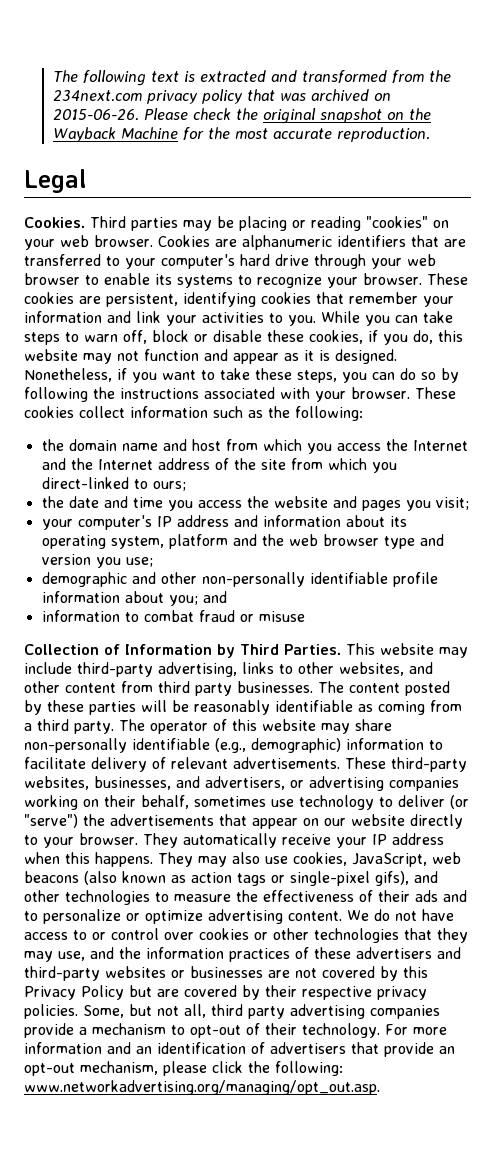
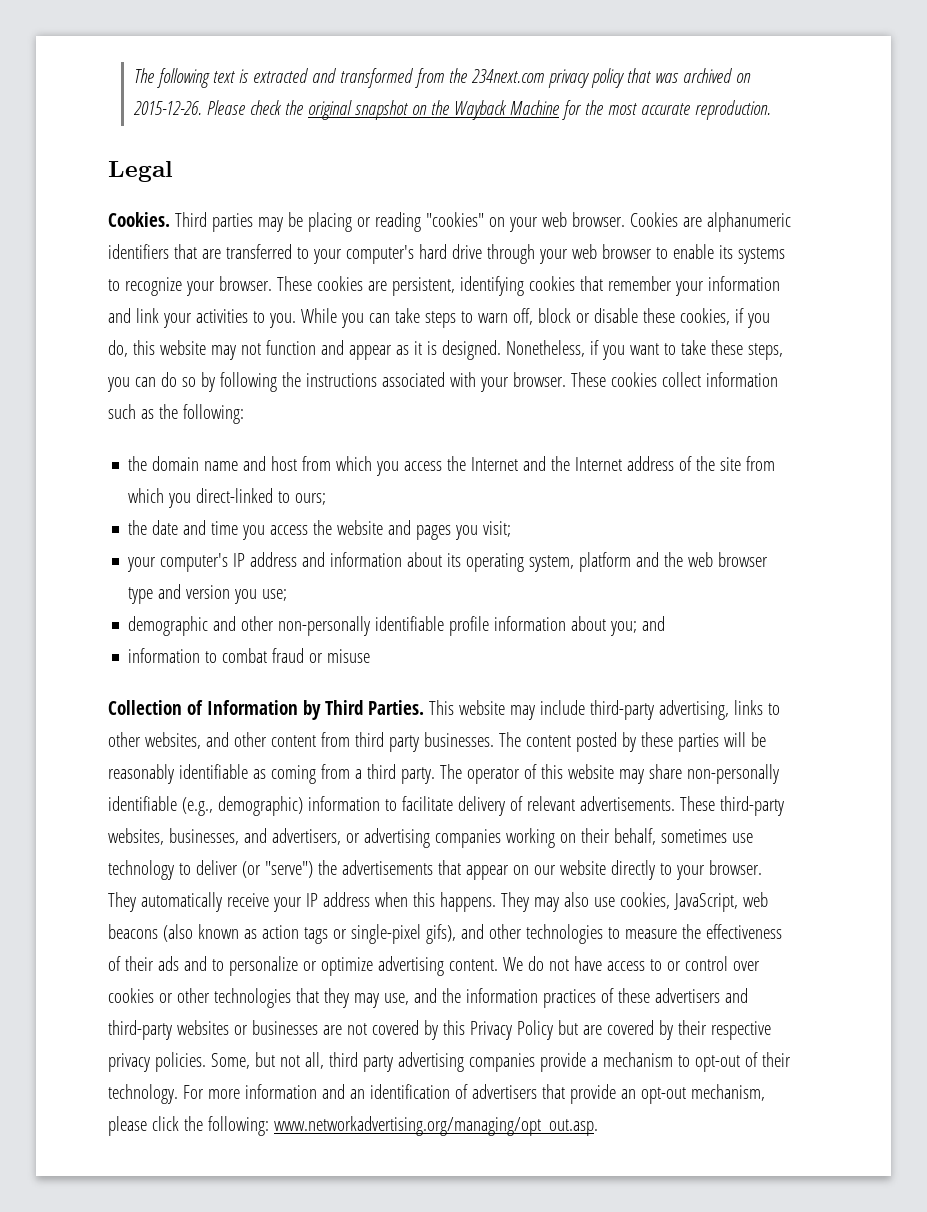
[53,109,140,121] 2015-06-26. -> [133,101,203,115] 2015-12-26.

